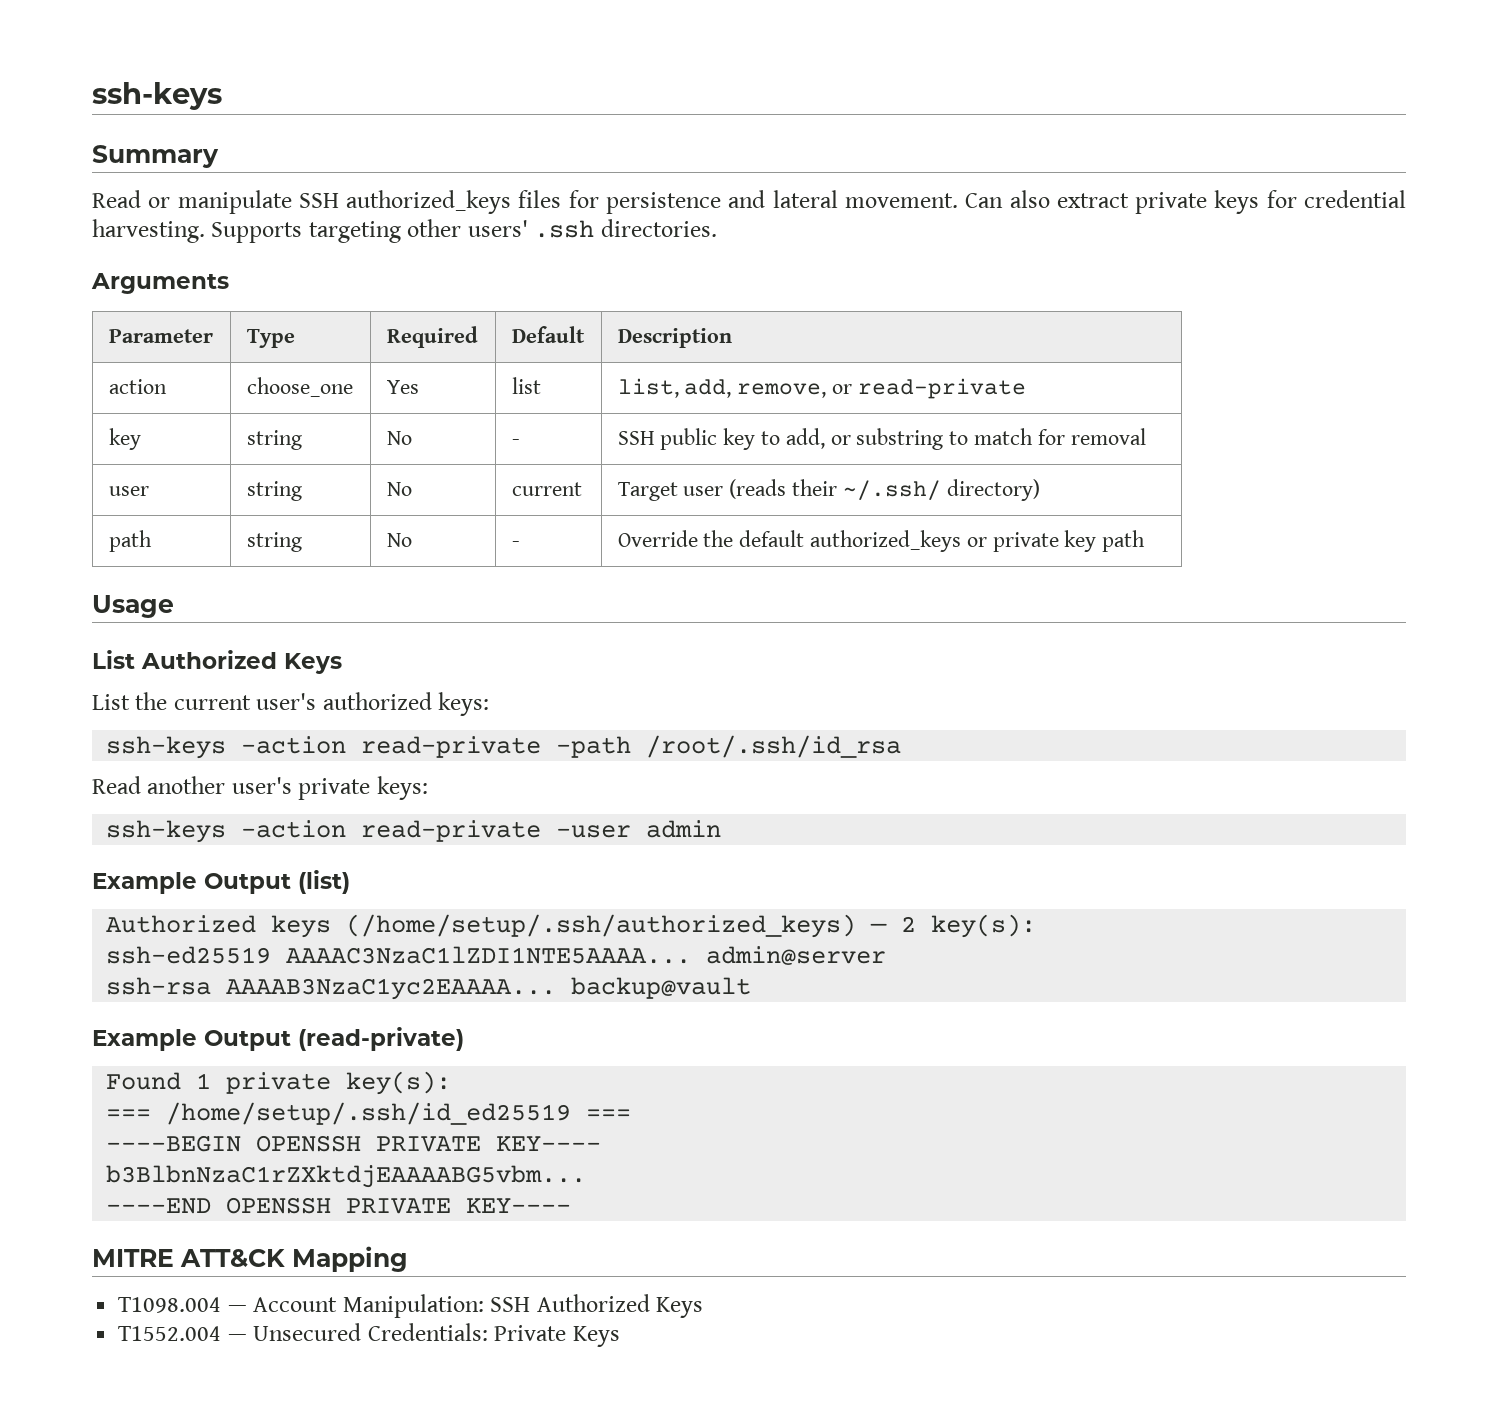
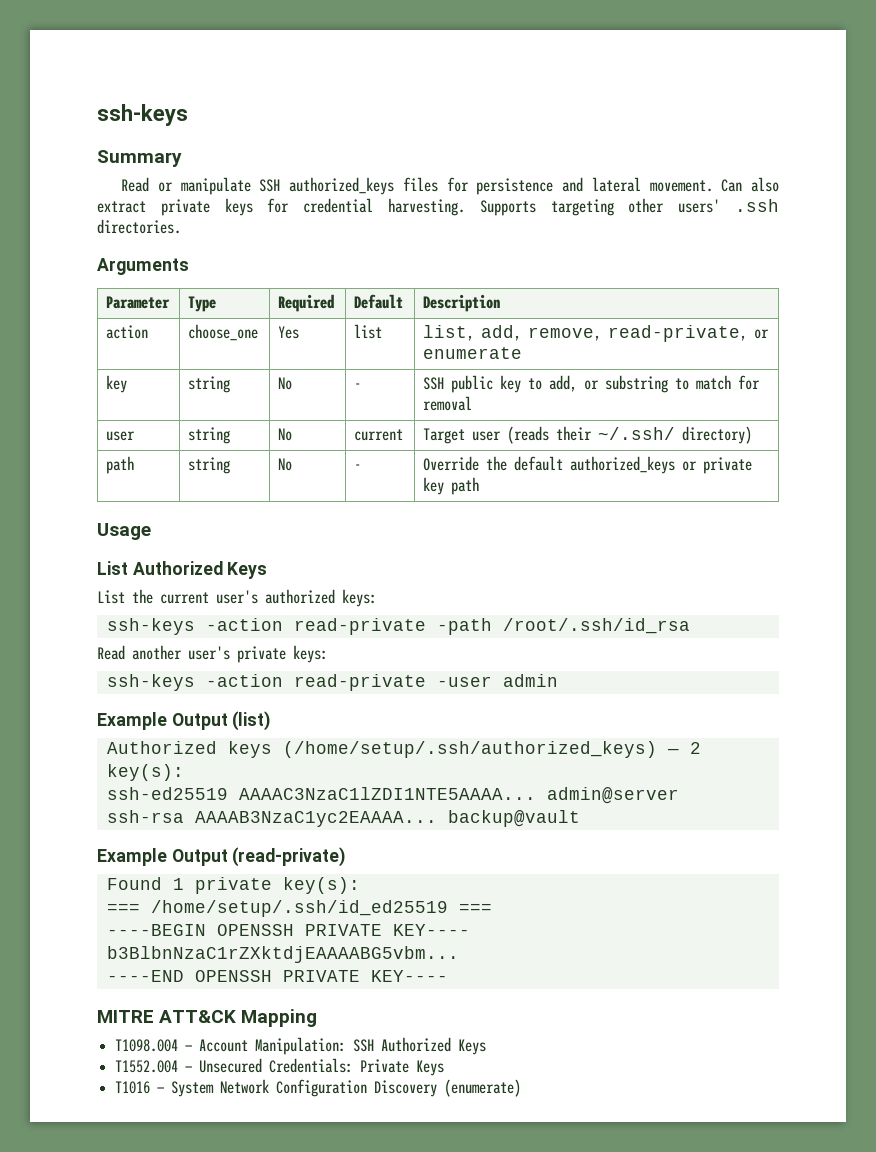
[832,378,1026,399] or read-private -> [608,325,770,342] [423,347,523,359] read-private, or enumerate
(620, 1336) none -> [115,1079,522,1097] // T1016 — System Network Configuration Discovery (enumerate)

